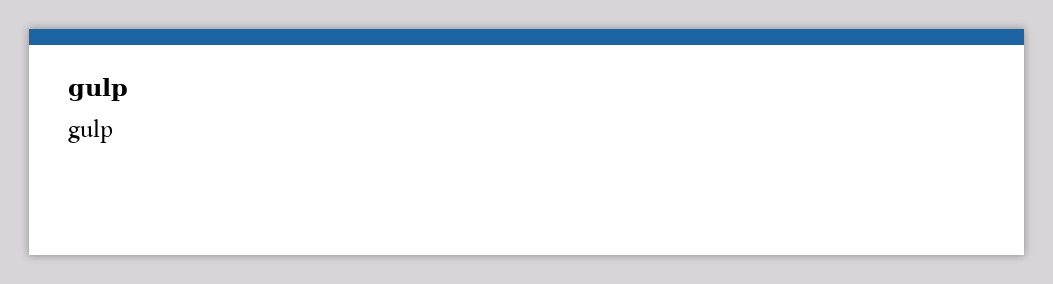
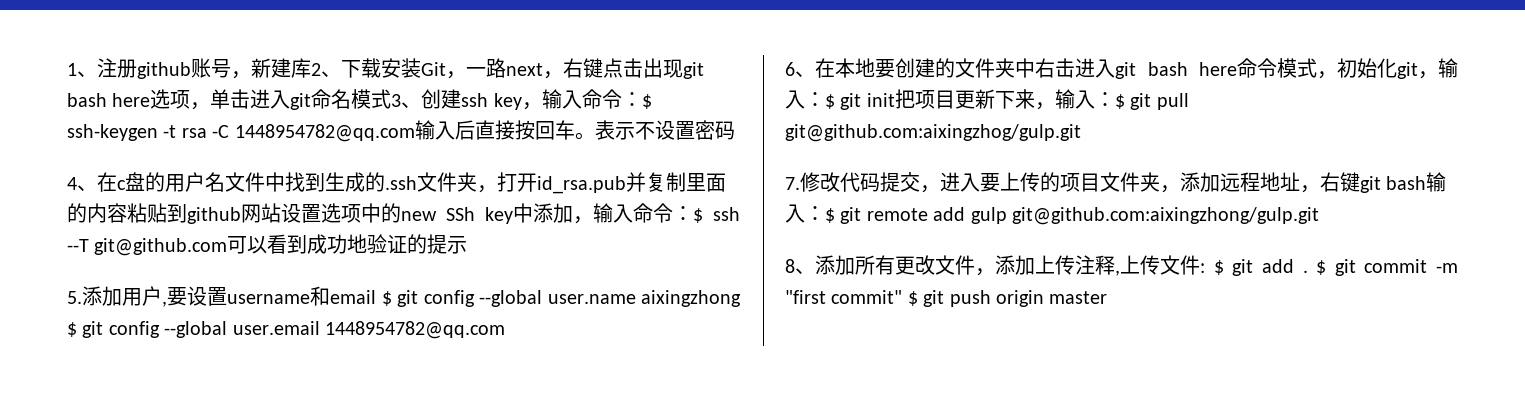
[68,78,128,101] [68,119,113,143] gulp // gulp -> [67,58,704,79] [67,89,652,110] [67,120,735,142] [67,172,726,194] [67,203,740,224] [67,234,468,256] [67,286,741,307] [67,321,505,339] [785,58,1458,79] [785,89,1189,110] [785,124,1081,142] [785,172,1447,193] [785,204,1319,225] [785,255,1458,276] [785,290,1108,307] 1、注册github账号，新建库2、下载安装Git，一路next，右键点击出现git bash here选项，单击进入git命名模式3、创建ssh key，输入命令：$ ssh-keygen -t rsa -C 1448954782@qq.com输入后直接按回车。表示不设置密码 // 4、在c盘的用户名文件中找到生成的.ssh文件夹，打开id_rsa.pub并复制里面的内容粘贴到github网站设置选项中的new SSh key中添加，输入命令：$ ssh --T git@github.com可以看到成功地验证的提示 // 5.添加用户,要设置username和email $ git config --global user.name aixingzhong $ git config --global user.email 1448954782@qq.com // 6、在本地要创建的文件夹中右击进入git bash here命令模式，初始化git，输入：$ git init把项目更新下来，输入：$ git pull git@github.com:aixingzhog/gulp.git // 7.修改代码提交，进入要上传的项目文件夹，添加远程地址，右键git bash输入：$ git remote add gulp git@github.com:aixingzhong/gulp.git // 8、添加所有更改文件，添加上传注释,上传文件: $ git add . $ git commit -m "first commit" $ git push origin master

